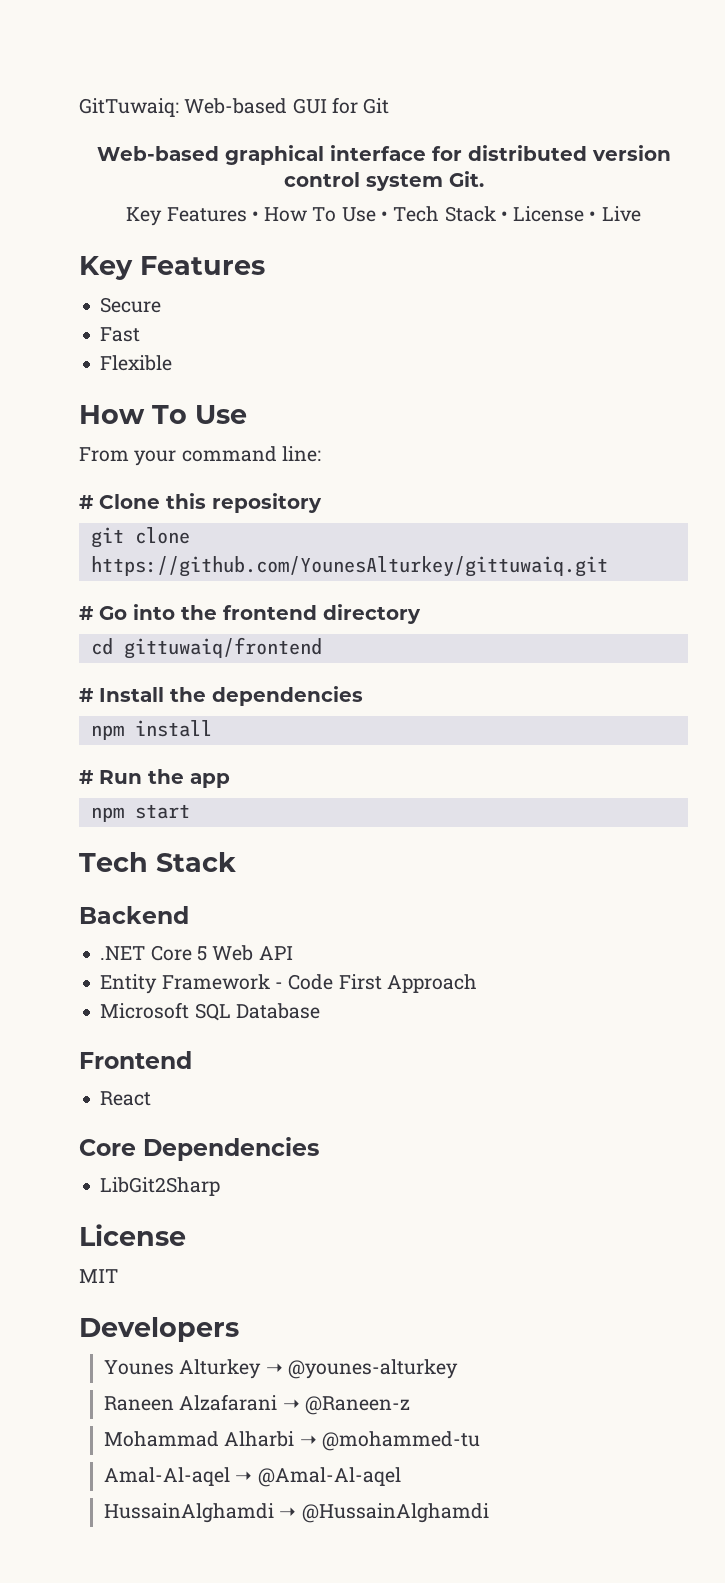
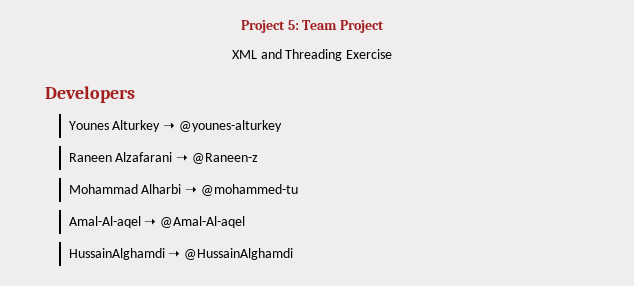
[79,97,390,117] [96,145,671,165] [283,171,484,191] [126,206,641,226] [79,256,265,280] [100,297,162,313] [100,327,141,342] [100,355,173,371] [79,405,247,424] [79,446,321,466] [79,493,322,513] [90,527,190,548] [90,556,608,577] [79,604,421,624] [90,637,322,659] [79,686,363,706] [90,720,212,740] [79,769,230,788] [90,804,190,822] [79,852,236,872] [79,906,189,924] [100,945,293,961] [100,974,477,994] [100,1002,320,1021] [79,1051,192,1069] [100,1091,152,1106] [79,1137,319,1161] [100,1177,221,1196] [79,1224,186,1246] [79,1269,118,1283] GitTuwaiq: Web-based GUI for Git // Web-based graphical interface for distributed version control system Git. // Key Features • How To Use • Tech Stack • License • Live // Key Features // Secure // Fast // Flexible // How To Use // From your command line: // # Clone this repository // git clone https://github.com/YounesAlturkey/gittuwaiq.git // # Go into the frontend directory // cd gittuwaiq/frontend // # Install the dependencies // npm install // # Run the app // npm start // Tech Stack // Backend // .NET Core 5 Web API // Entity Framework - Code First Approach // Microsoft SQL Database // Frontend // React // Core Dependencies // LibGit2Sharp // License // MIT -> [241,20,384,33] [231,49,393,61] Project 5: Team Project // XML and Threading Exercise

